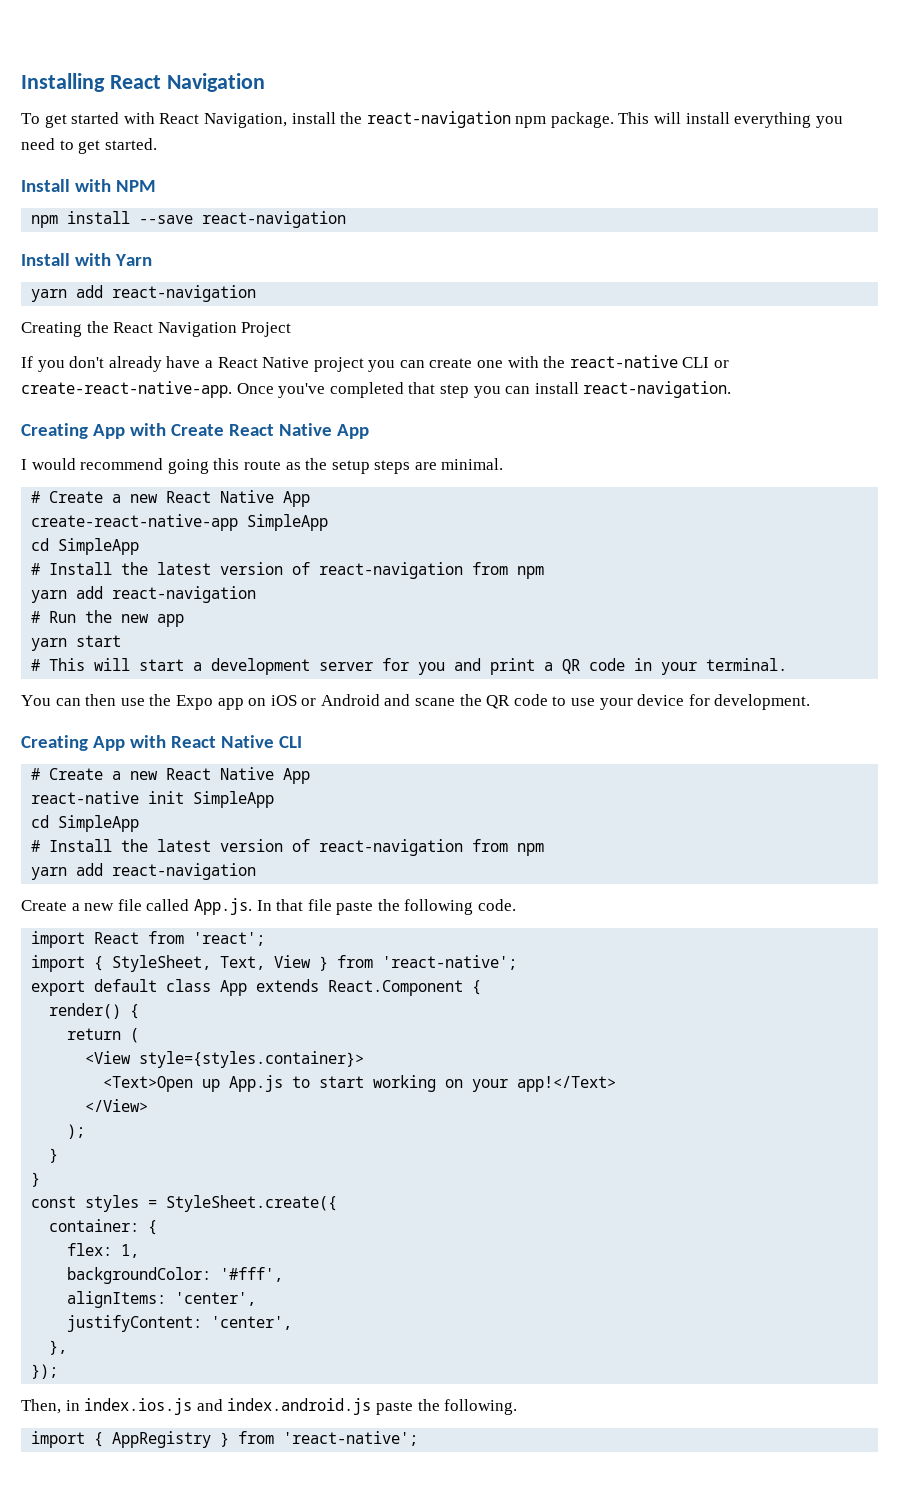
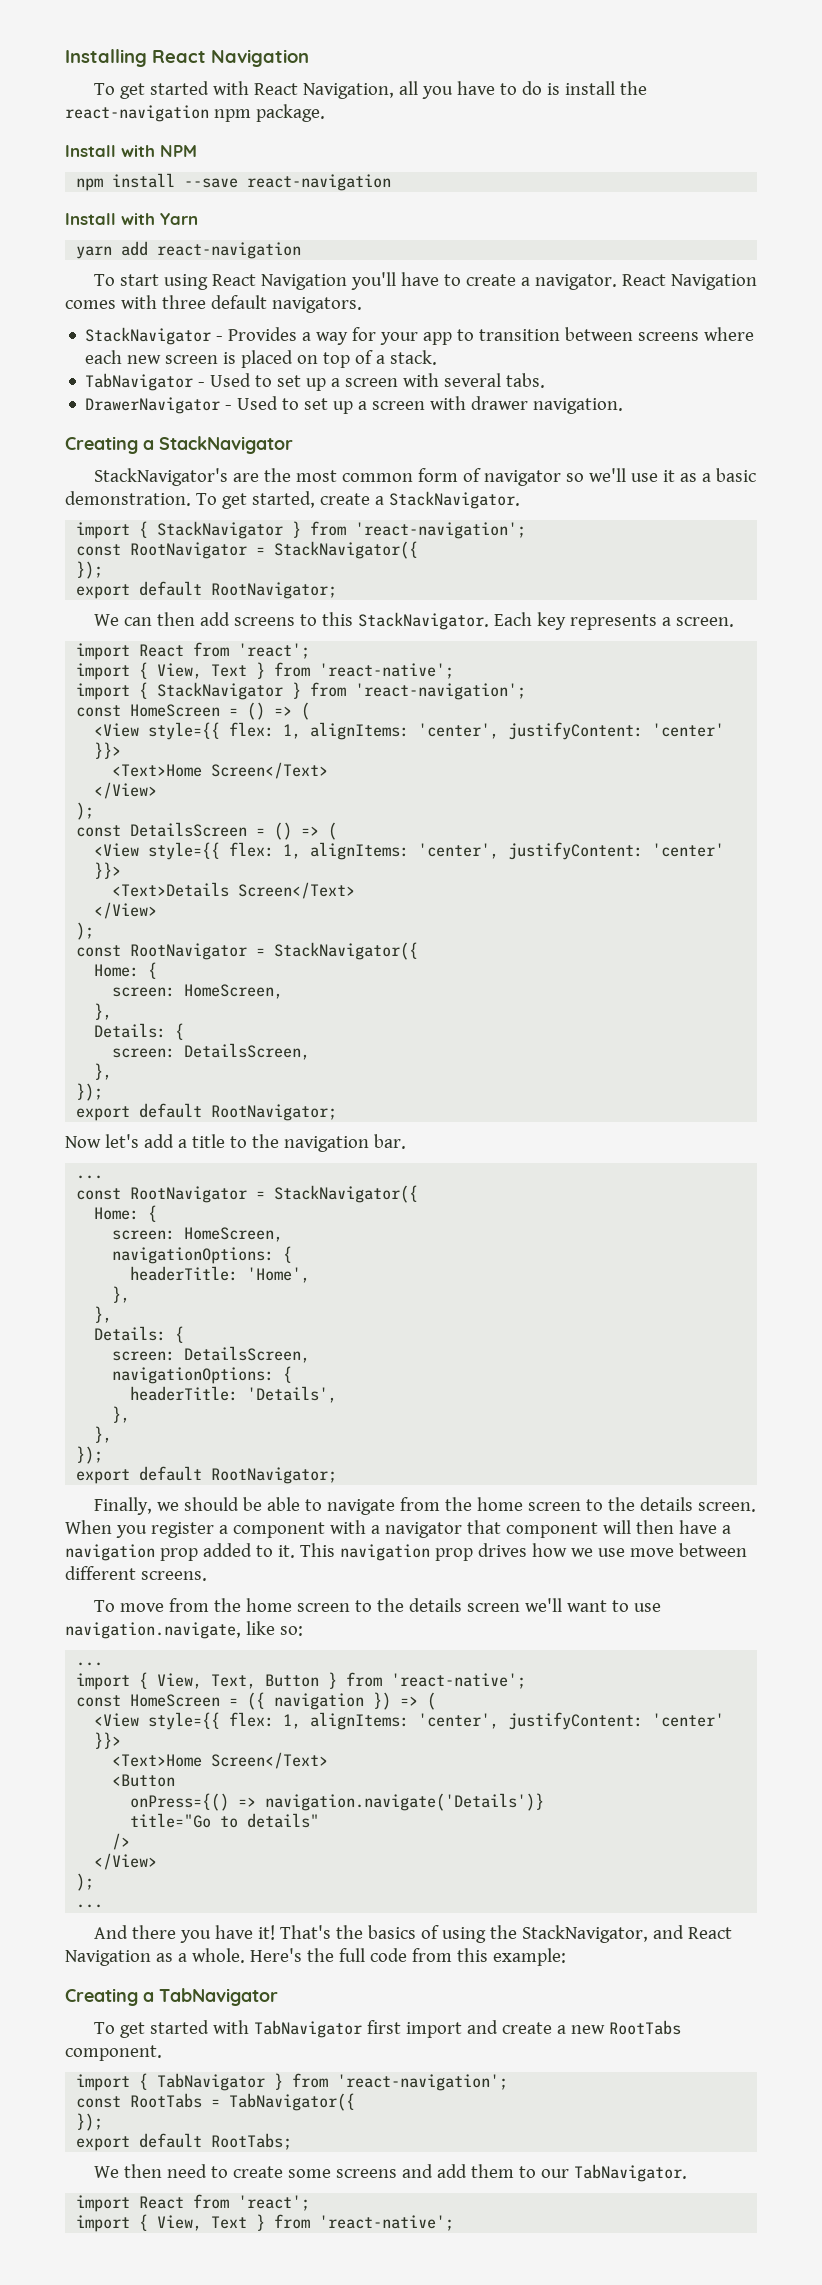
(287, 120) none -> [398,81,560,99] all you have to do is
[618,112,843,128] [21,138,157,154] This will install everything you need to get started. -> (325, 113) none
[21,321,292,337] [21,355,730,372] [21,381,732,398] [21,423,369,439] [21,458,504,474] [31,490,311,507] [31,514,329,531] [31,538,140,555] [31,562,545,579] [31,586,257,603] [31,610,185,627] [31,635,122,651] [31,658,788,675] [21,694,811,710] [21,735,302,751] [31,767,311,784] [31,791,275,808] [31,815,140,832] [31,839,545,856] [31,863,257,880] [21,898,517,915] [31,931,266,948] [31,955,518,972] [31,979,482,996] [49,1003,140,1019] [67,1028,140,1043] [85,1051,365,1068] [103,1075,617,1092] [85,1099,149,1112] [67,1124,86,1139] [49,1148,59,1163] [31,1172,41,1187] [31,1195,338,1212] [49,1219,158,1235] [67,1243,140,1258] [67,1267,284,1284] [67,1291,257,1308] [67,1315,293,1332] [49,1340,68,1355] [31,1364,59,1379] [21,1398,518,1415] [31,1431,419,1448] Creating the React Navigation Project // If you don't already have a React Native project you can create one with the react-native CLI or create-react-native-app. Once you've completed that step you can install react-navigation. // Creating App with Create React Native App // I would recommend going this route as the setup steps are minimal. // # Create a new React Native App // create-react-native-app SimpleApp // cd SimpleApp // # Install the latest version of react-navigation from npm // yarn add react-navigation // # Run the new app // yarn start // # This will start a development server for you and print a QR code in your terminal. // You can then use the Expo app on iOS or Android and scane the QR code to use your device for development. // Creating App with React Native CLI // # Create a new React Native App // react-native init SimpleApp // cd SimpleApp // # Install the latest version of react-navigation from npm // yarn add react-navigation // Create a new file called App.js. In that file paste the following code. // import React from 'react'; // import { StyleSheet, Text, View } from 'react-native'; // export default class App extends React.Component { // render() { // return ( // <View style={styles.container}> // <Text>Open up App.js to start working on your app!</Text> // </View> // ); // } // } // const styles = StyleSheet.create({ // container: { // flex: 1, // backgroundColor: '#fff', // alignItems: 'center', // justifyContent: 'center', // }, // }); // Then, in index.ios.js and index.android.js paste the following. // import { AppRegistry } from 'react-native'; -> [93,272,757,290] [65,295,362,313] [85,327,755,345] [85,350,438,368] [85,373,546,391] [85,396,624,414] [65,436,293,454] [93,468,756,486] [65,491,520,509] [76,521,527,539] [76,541,419,559] [76,561,104,579] [76,581,338,599] [93,612,734,630] [76,642,311,660] [76,662,455,680] [76,682,527,700] [76,702,311,720] [94,722,725,740] [94,742,122,759] [112,762,329,779] [94,782,158,799] [76,802,95,820] [76,822,338,840] [94,842,725,860] [94,862,122,879] [112,882,356,899] [94,902,158,919] [76,922,95,940] [76,942,419,960] [94,962,158,979] [112,984,284,999] [94,1003,113,1020] [94,1023,185,1040] [112,1043,311,1060] [94,1063,113,1080] [76,1083,104,1101] [76,1103,338,1121] [65,1134,406,1152] [76,1175,104,1179] [76,1185,419,1203] [94,1205,158,1222] [112,1227,284,1242] [112,1246,293,1264] [130,1266,311,1283] [112,1286,131,1303] [94,1306,113,1323] [94,1326,185,1343] [112,1346,311,1363] [112,1366,293,1384] [130,1386,338,1403] [112,1406,131,1423] [94,1426,113,1443] [76,1446,104,1464] [76,1466,338,1484] [93,1497,756,1515] [65,1520,731,1538] [65,1543,747,1561] [65,1566,207,1581] [93,1598,661,1612] [65,1621,303,1639] [76,1662,104,1666] [76,1672,527,1690] [76,1692,437,1710] [94,1712,725,1730] [94,1732,122,1749] [112,1752,329,1769] [112,1774,176,1787] [130,1793,545,1811] [130,1813,320,1828] [112,1833,131,1850] [94,1853,158,1870] [76,1873,95,1891] [76,1904,104,1908] [93,1925,732,1943] [65,1948,566,1966] [65,1988,278,2006] [93,2020,681,2038] [65,2045,162,2061] [76,2073,509,2091] [76,2093,356,2111] [76,2113,104,2131] [76,2133,293,2151] [93,2164,687,2182] [76,2194,311,2212] [76,2214,455,2232] To start using React Navigation you'll have to create a navigator. React Navigation comes with three default navigators. // StackNavigator - Provides a way for your app to transition between screens where each new screen is placed on top of a stack. // TabNavigator - Used to set up a screen with several tabs. // DrawerNavigator - Used to set up a screen with drawer navigation. // Creating a StackNavigator // StackNavigator's are the most common form of navigator so we'll use it as a basic demonstration. To get started, create a StackNavigator. // import { StackNavigator } from 'react-navigation'; // const RootNavigator = StackNavigator({ // }); // export default RootNavigator; // We can then add screens to this StackNavigator. Each key represents a screen. // import React from 'react'; // import { View, Text } from 'react-native'; // import { StackNavigator } from 'react-navigation'; // const HomeScreen = () => ( // <View style={{ flex: 1, alignItems: 'center', justifyContent: 'center' }}> // <Text>Home Screen</Text> // </View> // ); // const DetailsScreen = () => ( // <View style={{ flex: 1, alignItems: 'center', justifyContent: 'center' }}> // <Text>Details Screen</Text> // </View> // ); // const RootNavigator = StackNavigator({ // Home: { // screen: HomeScreen, // }, // Details: { // screen: DetailsScreen, // }, // }); // export default RootNavigator; // Now let's add a title to the navigation bar. // ... // const RootNavigator = StackNavigator({ // Home: { // screen: HomeScreen, // navigationOptions: { // headerTitle: 'Home', // }, // }, // Details: { // screen: DetailsScreen, // navigationOptions: { // headerTitle: 'Details', // }, // }, // }); // export default RootNavigator; // Finally, we should be able to navigate from the home screen to the details screen. When you register a component with a navigator that component will then have a navigation prop added to it. This navigation prop drives how we use move between different screens. // To move from the home screen to the details screen we'll want to use navigation.navigate, like so: // ... // import { View, Text, Button } from 'react-native'; // const HomeScreen = ({ navigation }) => ( // <View style={{ flex: 1, alignItems: 'center', justifyContent: 'center' }}> // <Text>Home Screen</Text> // <Button // onPress={() => navigation.navigate('Details')} // title="Go to details" // /> // </View> // ); // ... // And there you have it! That's the basics of using the StackNavigator, and React Navigation as a whole. Here's the full code from this example: // Creating a TabNavigator // To get started with TabNavigator first import and create a new RootTabs component. // import { TabNavigator } from 'react-navigation'; // const RootTabs = TabNavigator({ // }); // export default RootTabs; // We then need to create some screens and add them to our TabNavigator. // import React from 'react'; // import { View, Text } from 'react-native';

